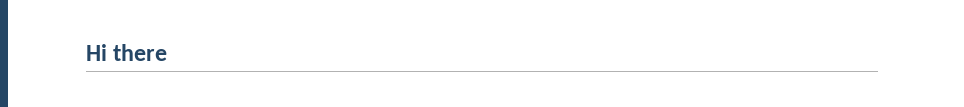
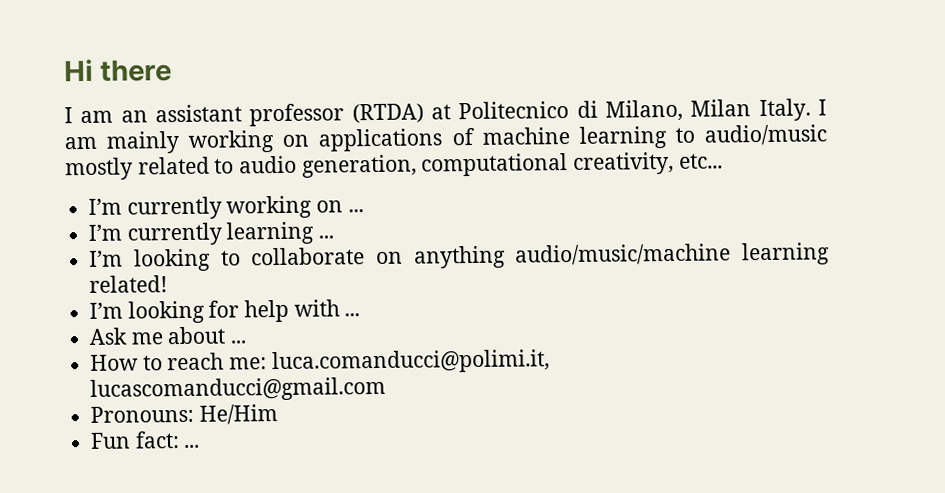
(168, 52) none -> [64,98,828,127] [64,124,827,154] [65,151,723,181] [88,195,364,220] [88,221,335,246] [89,242,830,272] [89,275,169,293] [89,299,361,324] [89,326,247,345] [90,349,550,375] [90,376,387,402] [90,404,278,425] [90,431,201,449] // I am an assistant professor (RTDA) at Politecnico di Milano, Milan Italy. I am mainly working on applications of machine learning to audio/music mostly related to audio generation, computational creativity, etc... // I’m currently working on ... // I’m currently learning ... // I’m looking to collaborate on anything audio/music/machine learning related! // I’m looking for help with ... // Ask me about ... // How to reach me: luca.comanducci@polimi.it, lucascomanducci@gmail.com // Pronouns: He/Him // Fun fact: ...

